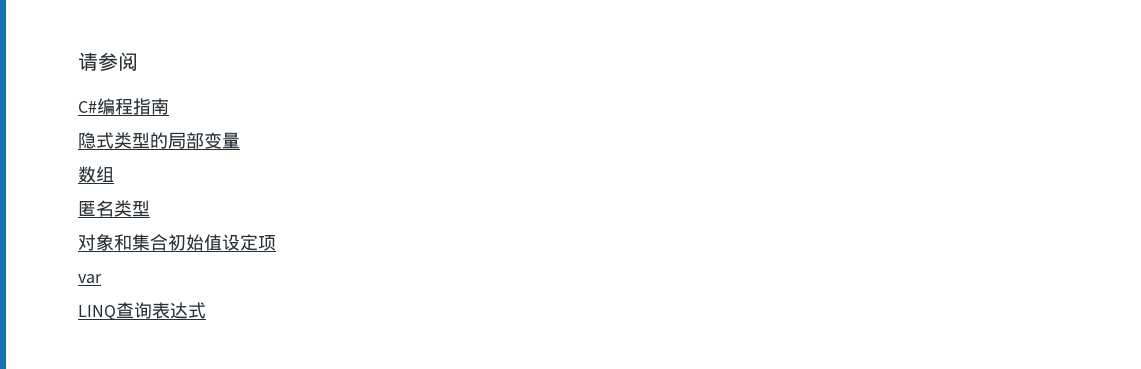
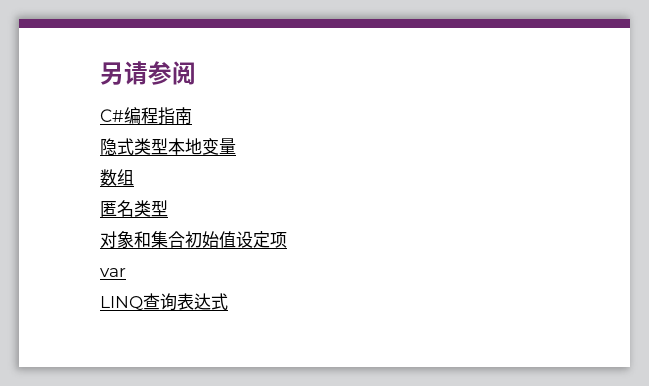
(78, 61) none -> [100,62,124,85] 另
[150,132,204,149] 的局部 -> [168,138,202,155] 本地

